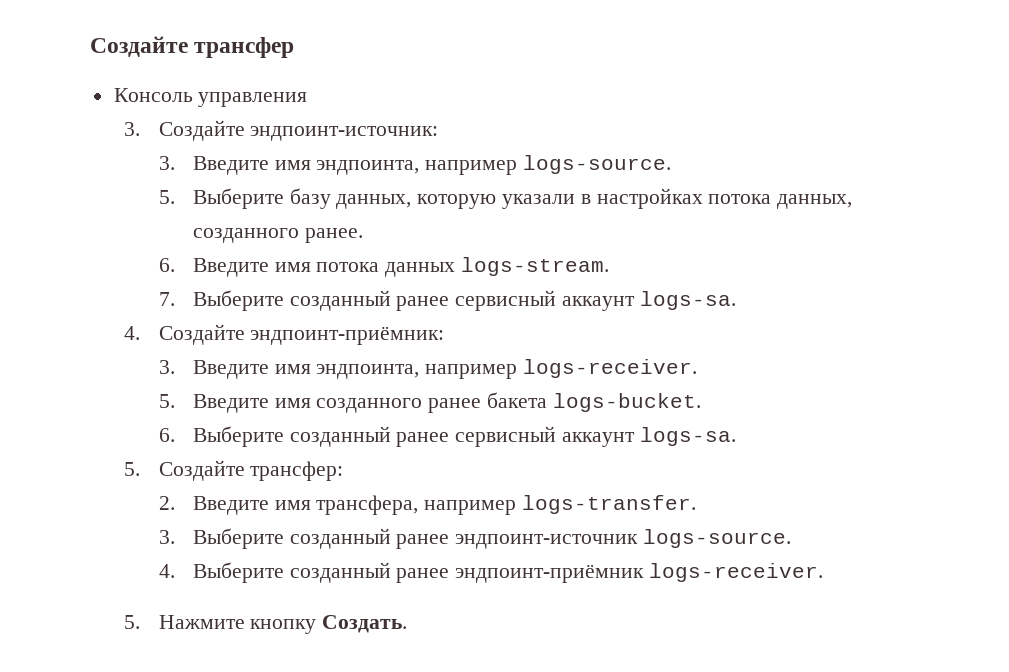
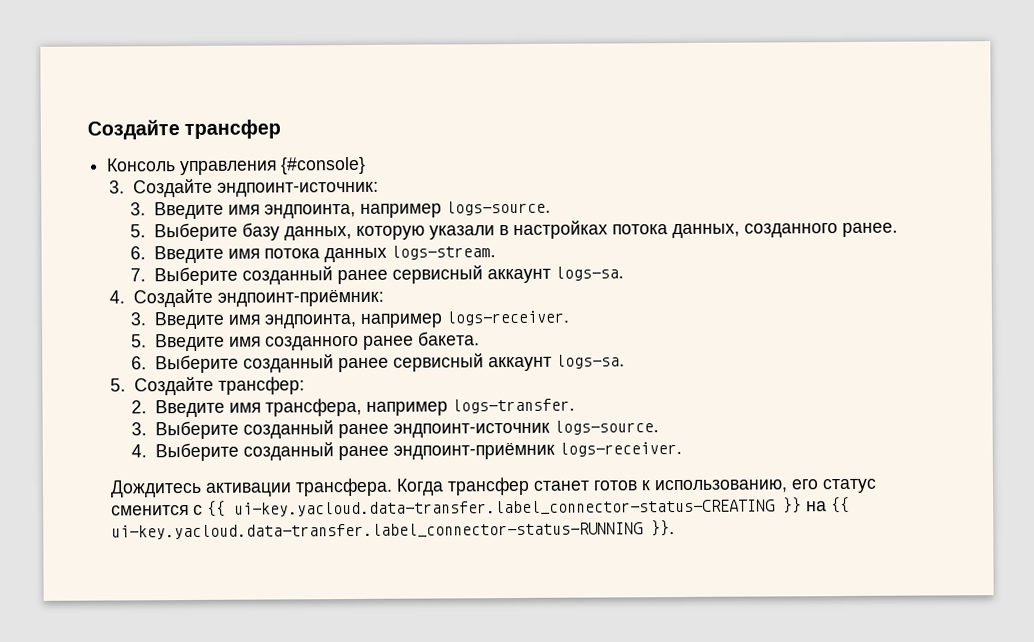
(308, 99) none -> [280,156,367,175] {#console}
[487,392,701,412] бакета logs-bucket. -> [418,331,481,346] бакета.
[124,615,408,634] 5. Нажмите кнопку Создать. -> [110,476,878,498] [111,496,851,517] [111,520,676,540] Дождитесь активации трансфера. Когда трансфер станет готов к использованию, его статус сменится с {{ ui-key.yacloud.data-transfer.label_connector-status-CREATING }} на {{ ui-key.yacloud.data-transfer.label_connector-status-RUNNING }}.

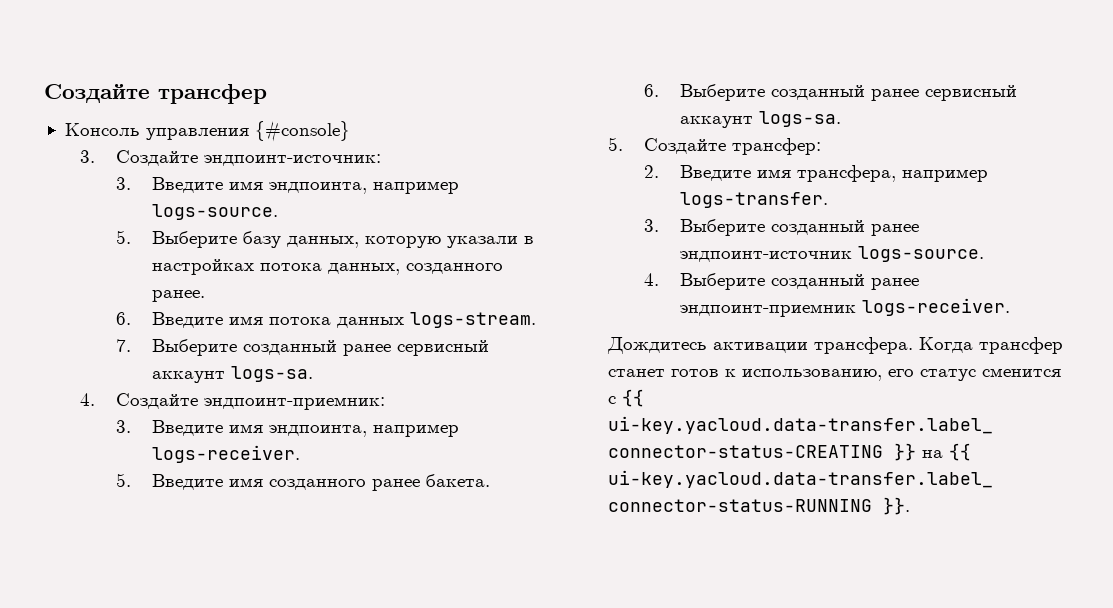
[216,288,384,307] эндпоинт-приёмник: -> [204,397,386,410] эндпоинт-приемник:
[393,441,556,460] эндпоинт-приёмник -> [680,304,857,317] эндпоинт-приемник

